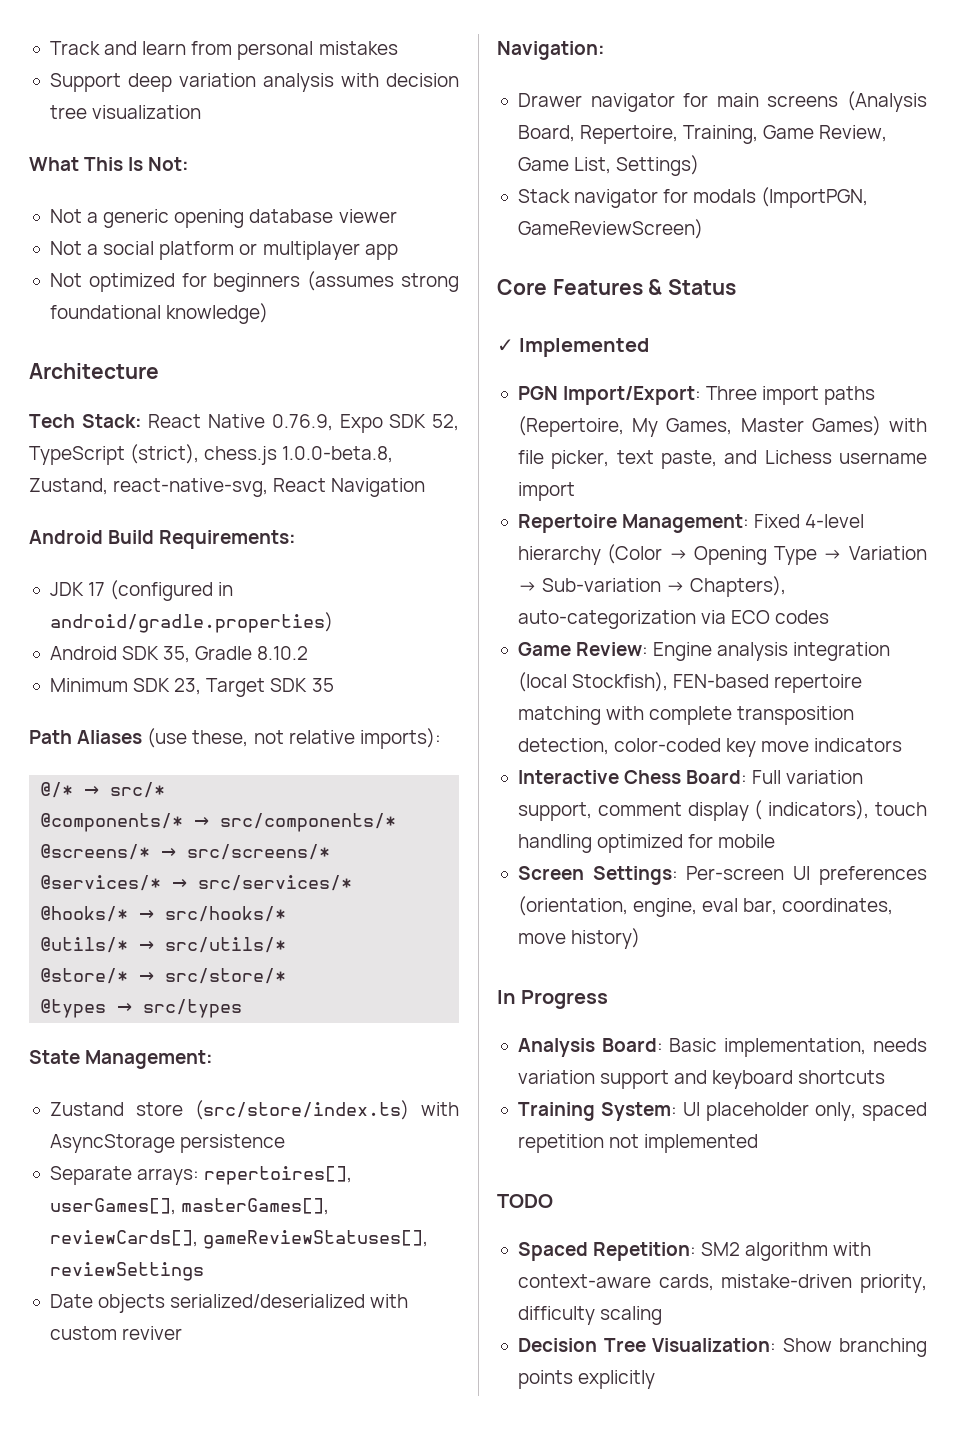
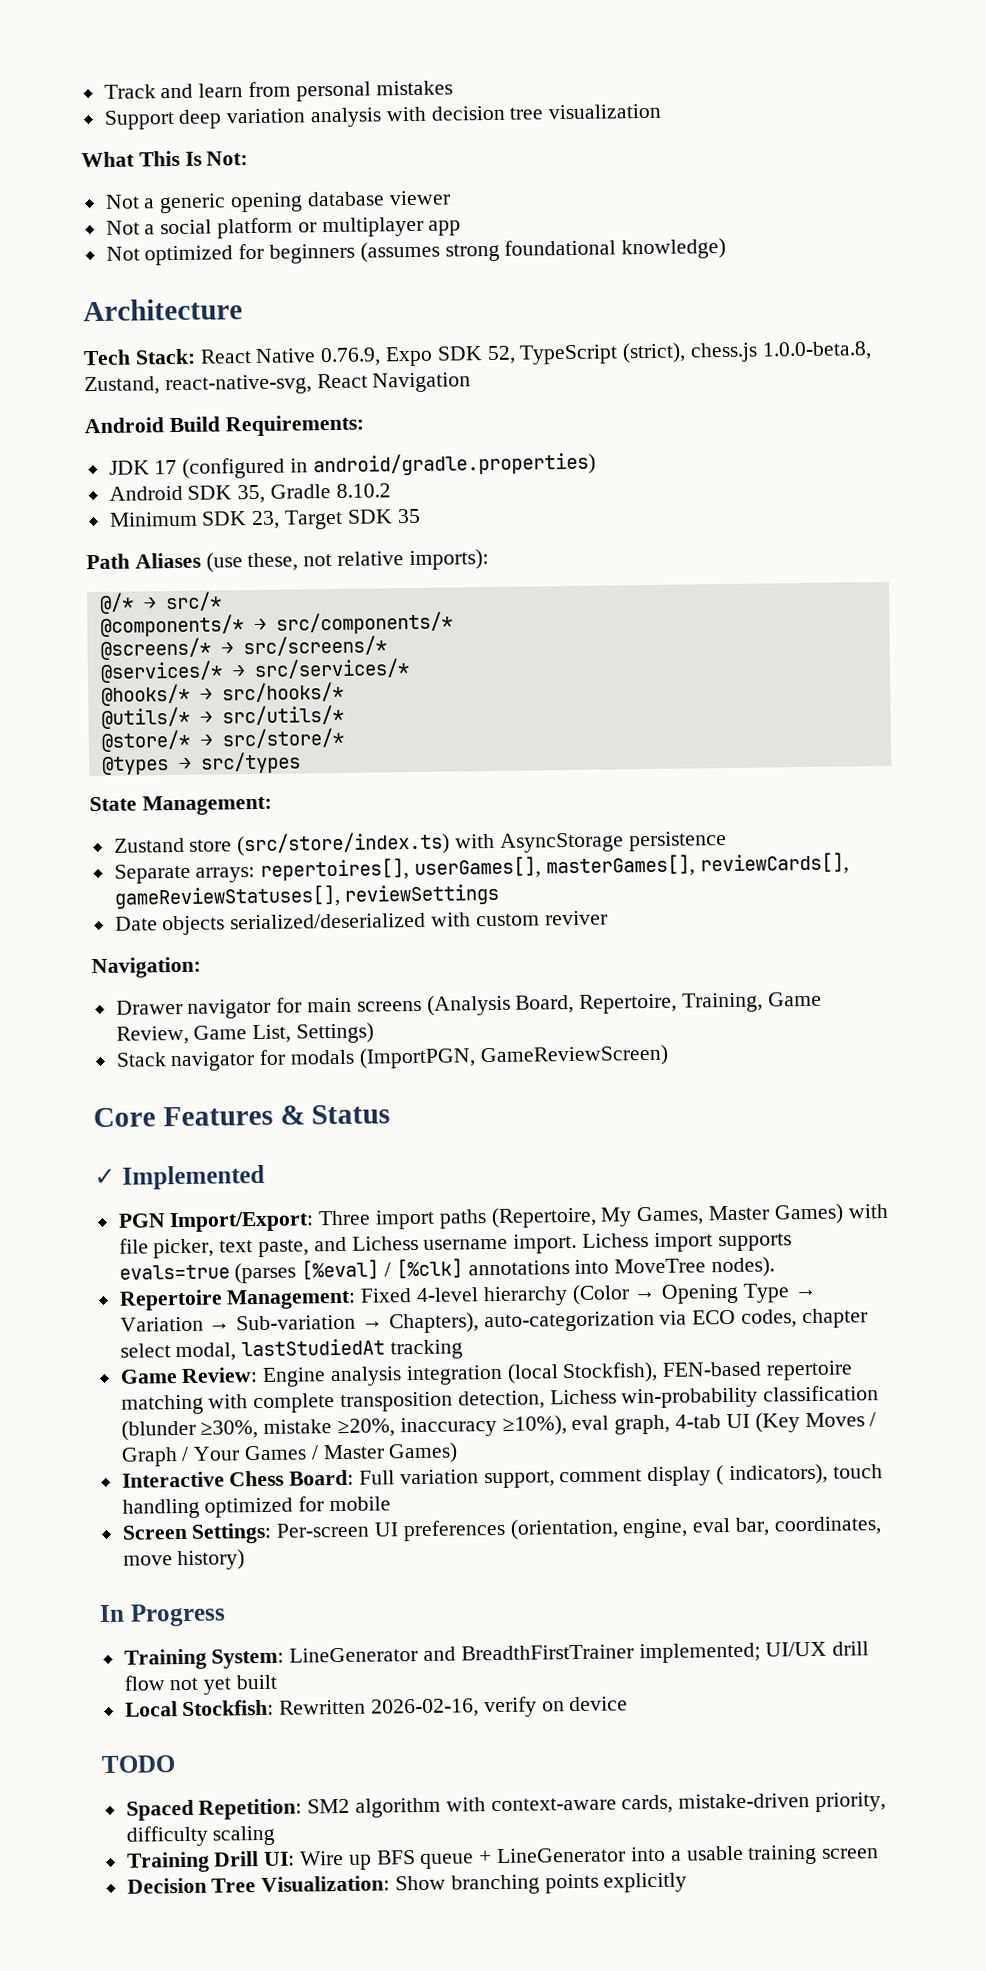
[517,482,575,501] import -> [513,1232,792,1254] [118,1256,776,1284] import. Lichess import supports evals=true (parses [%eval] / [%clk] annotations into MoveTree nodes).
[775,610,830,624] codes -> [741,1308,868,1329] [119,1338,464,1362] codes, chapter select modal, lastStudiedAt tracking
[614,738,903,757] color-coded key move indicators -> [549,1385,880,1409] [120,1412,877,1441] [120,1442,459,1467] Lichess win-probability classification (blunder ≥30%, mistake ≥20%, inaccuracy ≥10%), eval graph, 4-tab UI (Key Moves / Graph / Your Games / Master Games)
[517,1038,927,1057] [517,1070,886,1089] [517,1102,927,1121] [517,1134,759,1153] Analysis Board: Basic implementation, needs variation support and keyboard shortcuts // Training System: UI placeholder only, spaced repetition not implemented -> [123,1641,870,1670] [123,1674,278,1695] [124,1696,629,1718] Training System: LineGenerator and BreadthFirstTrainer implemented; UI/UX drill flow not yet built // Local Stockfish: Rewritten 2026-02-16, verify on device
(663, 1315) none -> [126,1844,880,1873] // Training Drill UI: Wire up BFS queue + LineGenerator into a usable training screen

